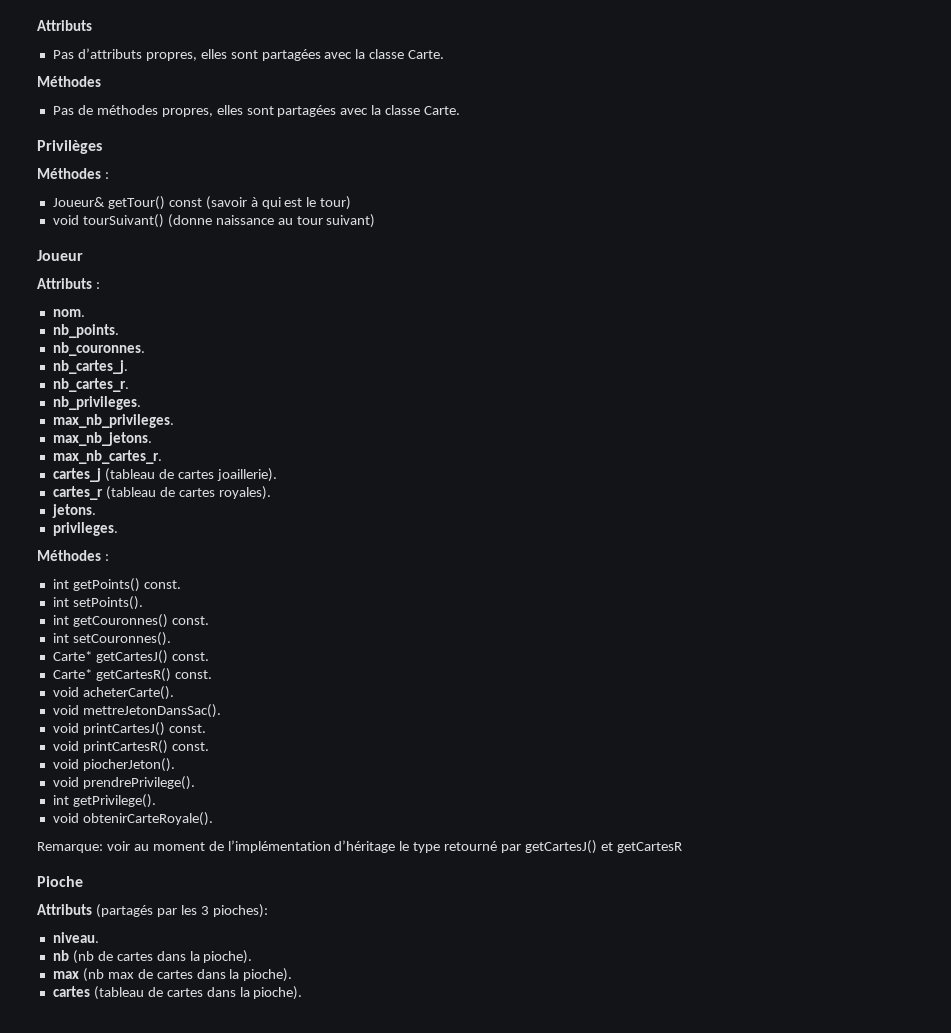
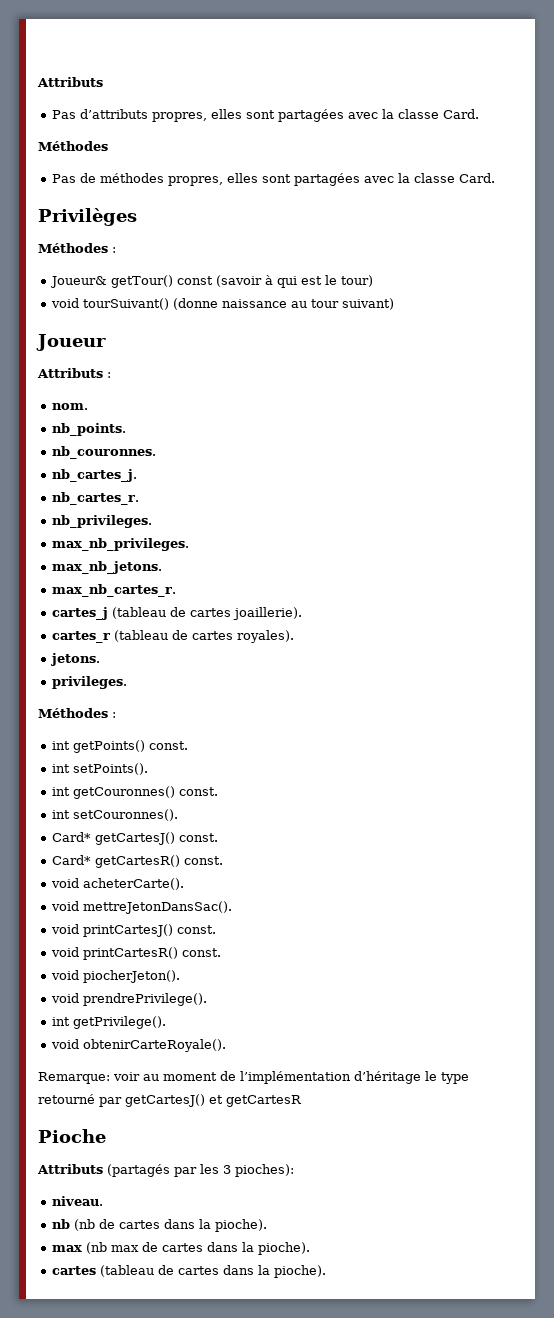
[408,50,445,59] Carte. -> [443,109,480,119] Card.
[424,106,461,115] Carte. -> [459,173,496,183] Card.
[52,651,92,661] Carte* -> [52,832,92,842] Card*
[52,669,92,679] Carte* -> [52,855,92,865] Card*

